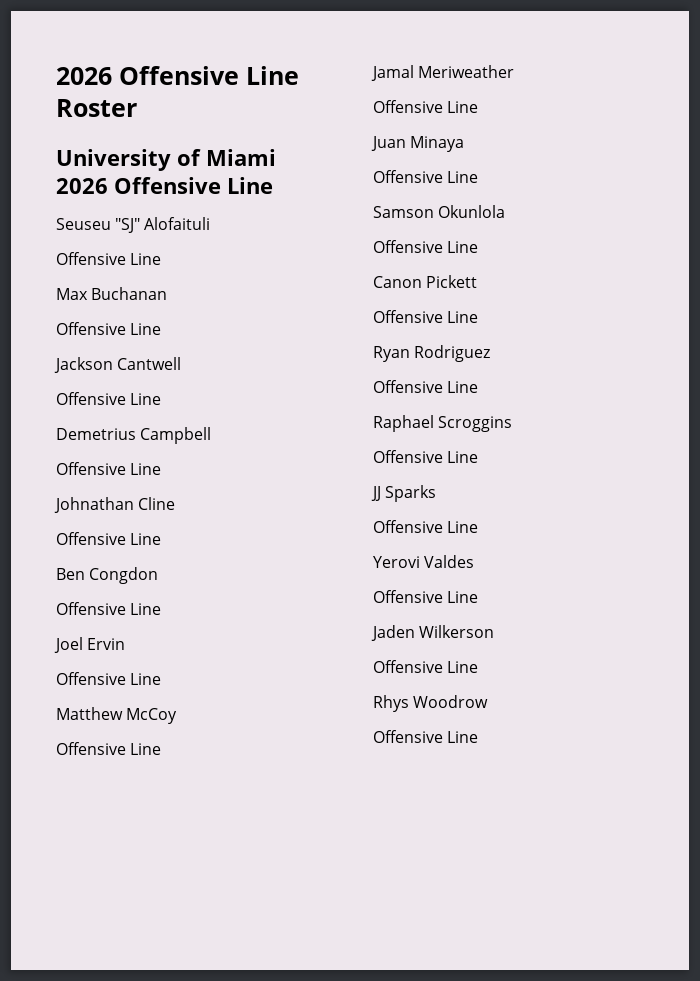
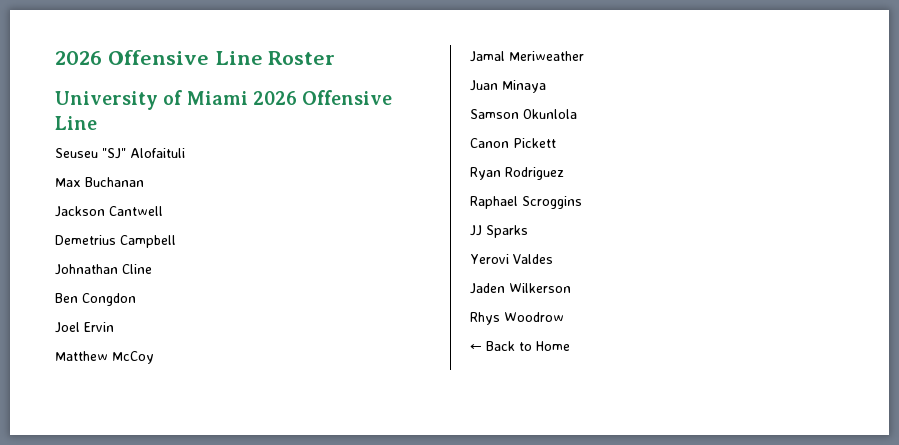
[56,252,162,265] // Offensive Line -> (185, 153) none
[56,322,162,335] // Offensive Line -> (144, 182) none
[56,392,162,405] // Offensive Line -> (163, 211) none
[56,462,162,475] // Offensive Line -> (176, 241) none
[56,532,162,545] // Offensive Line -> (152, 269) none
[56,602,162,615] // Offensive Line -> (136, 299) none
[56,672,162,685] // Offensive Line -> (114, 327) none
[56,742,162,755] // Offensive Line -> (154, 357) none
[373,100,479,113] // Offensive Line -> (584, 56) none
[373,170,479,183] // Offensive Line -> (546, 86) none
[373,240,479,253] // Offensive Line -> (577, 114) none
[373,310,479,323] // Offensive Line -> (556, 143) none
[373,380,479,393] // Offensive Line -> (564, 173) none
[373,450,479,463] // Offensive Line -> (582, 202) none
[373,520,479,533] // Offensive Line -> (528, 231) none
[373,590,479,603] // Offensive Line -> (553, 259) none
[373,660,479,673] // Offensive Line -> (571, 288) none
[373,730,479,743] Offensive Line -> [470,341,570,351] ← Back to Home

